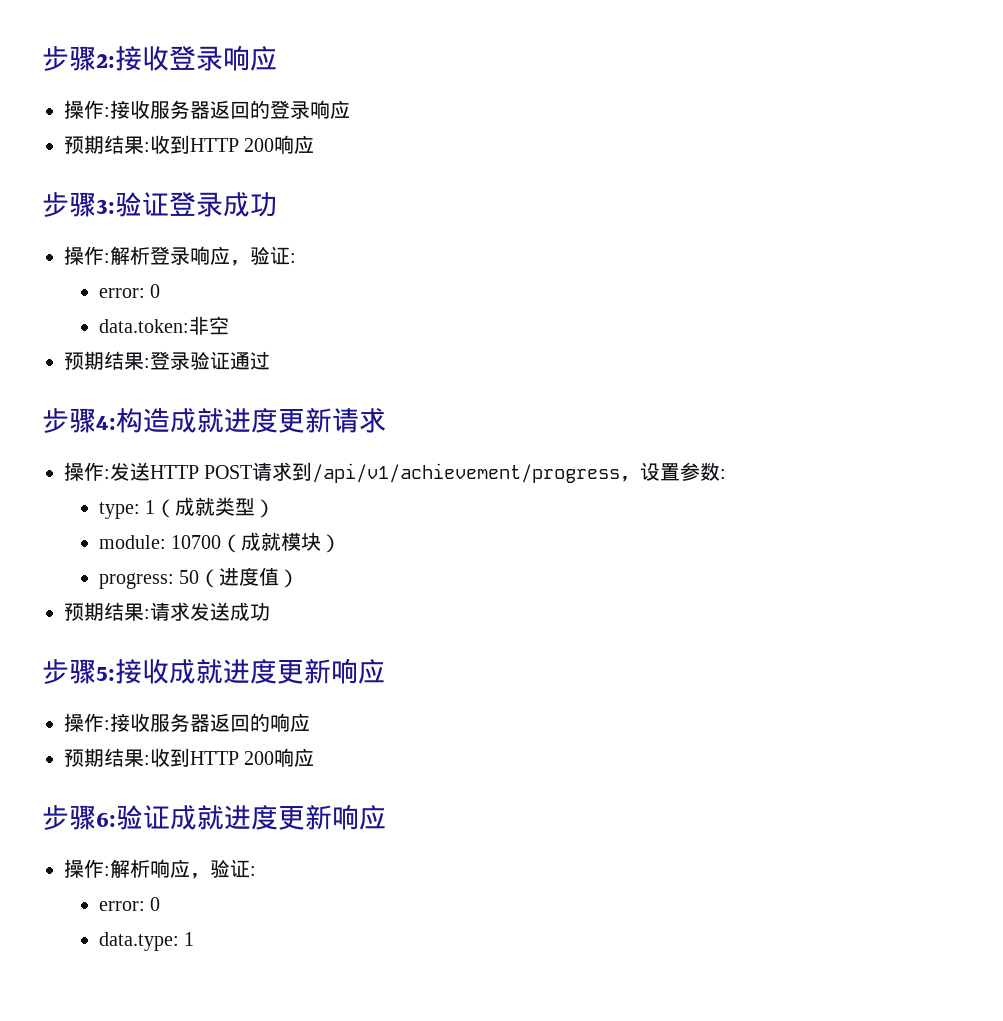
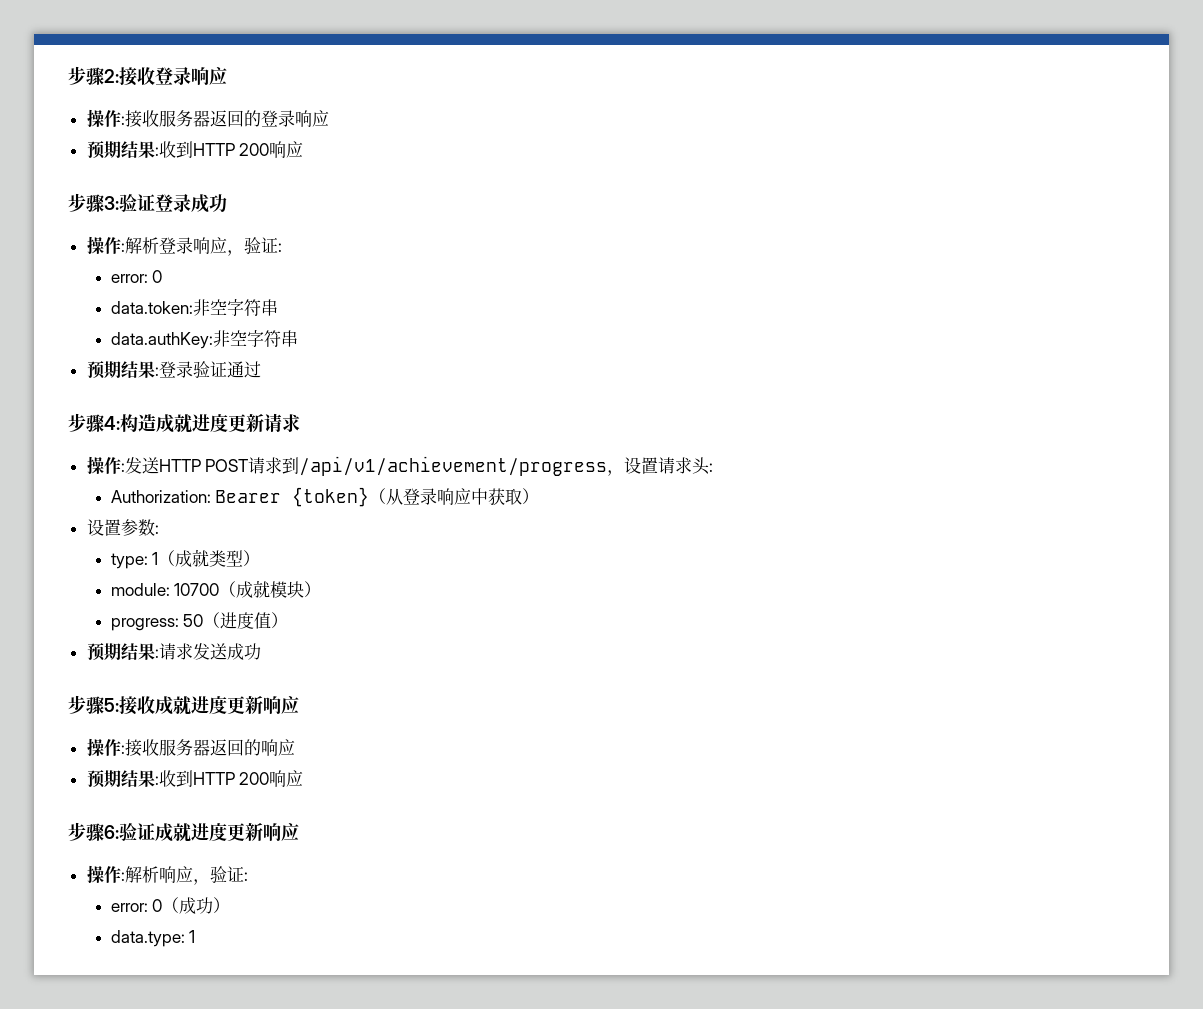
(230, 325) none -> [226,299,278,316] [110,330,298,349] 字符串 // data.authKey:非空字符串
(681, 472) none -> [658,457,714,475] [110,487,540,507] [86,519,121,536] 请求头: // Authorization: Bearer {token}（从登录响应中获取） // 设置
(161, 904) none -> [162,897,231,914] （成功）

